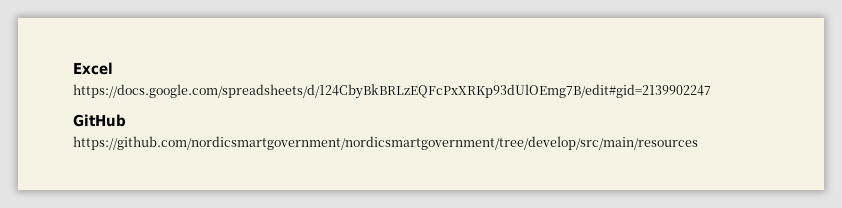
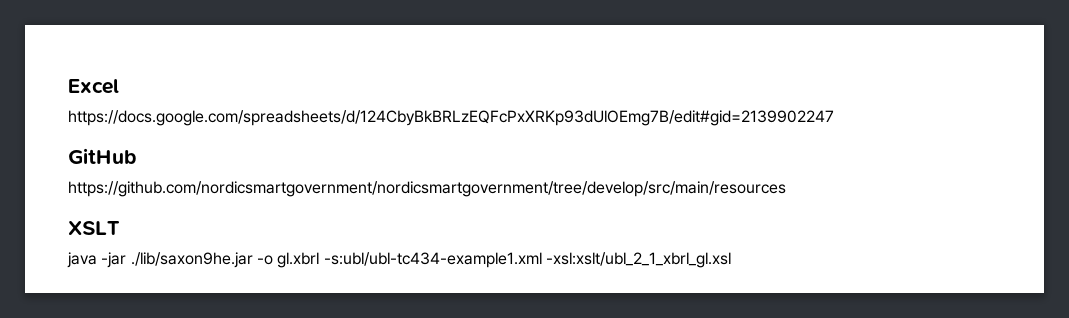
(698, 143) none -> [68,221,120,235] [67,252,731,268] // XSLT // java -jar ./lib/saxon9he.jar -o gl.xbrl -s:ubl/ubl-tc434-example1.xml -xsl:xslt/ubl_2_1_xbrl_gl.xsl

